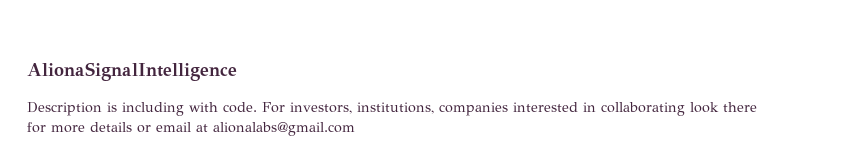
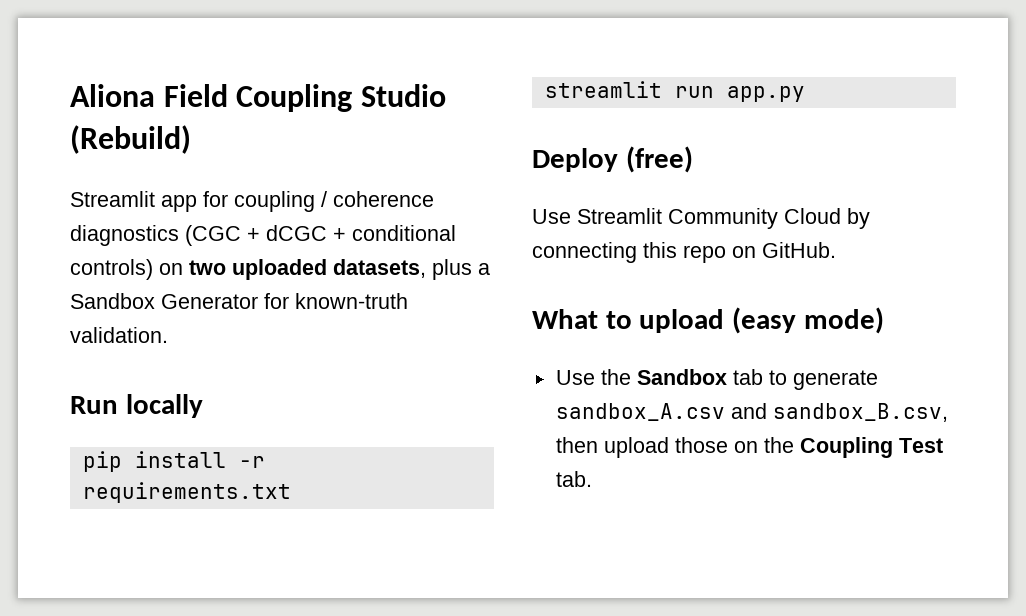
[27,62,237,81] [27,102,757,116] [27,122,355,136] AlionaSignalIntelligence // Description is including with code. For investors, institutions, companies interested in collaborating look there for more details or email at alionalabs@gmail.com -> [70,84,446,112] [70,125,191,154] [70,191,434,212] [70,225,456,246] [70,259,490,280] [70,293,408,309] [70,327,168,343] [70,394,203,418] [82,451,265,472] [82,482,291,503] [544,81,805,102] [532,146,693,173] [532,208,870,229] [532,242,836,263] [532,307,884,334] [555,369,878,390] [555,403,948,422] [555,437,943,458] [555,471,592,487] Aliona Field Coupling Studio (Rebuild) // Streamlit app for coupling / coherence diagnostics (CGC + dCGC + conditional controls) on two uploaded datasets, plus a Sandbox Generator for known-truth validation. // Run locally // pip install -r requirements.txt // streamlit run app.py // Deploy (free) // Use Streamlit Community Cloud by connecting this repo on GitHub. // What to upload (easy mode) // Use the Sandbox tab to generate sandbox_A.csv and sandbox_B.csv, then upload those on the Coupling Test tab.

